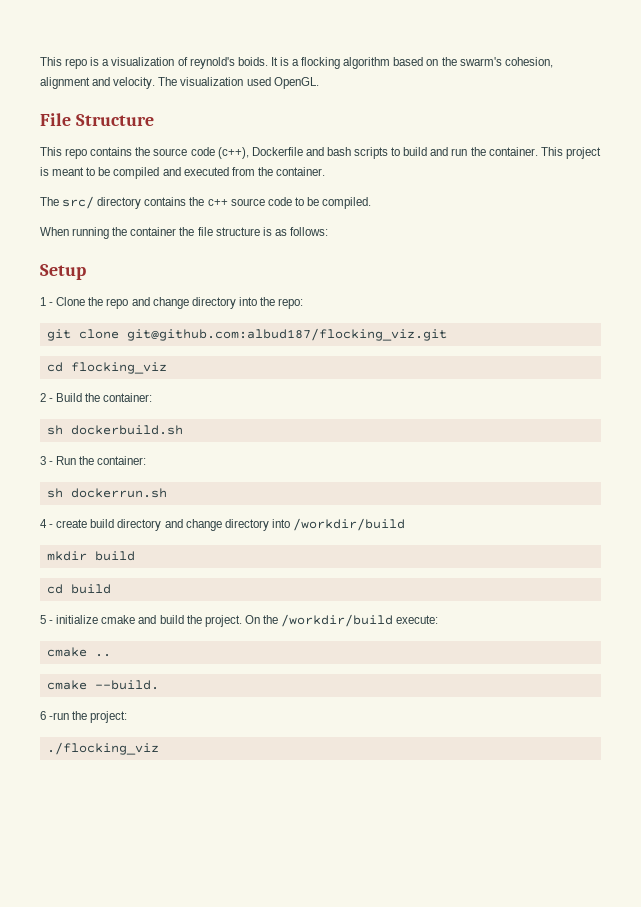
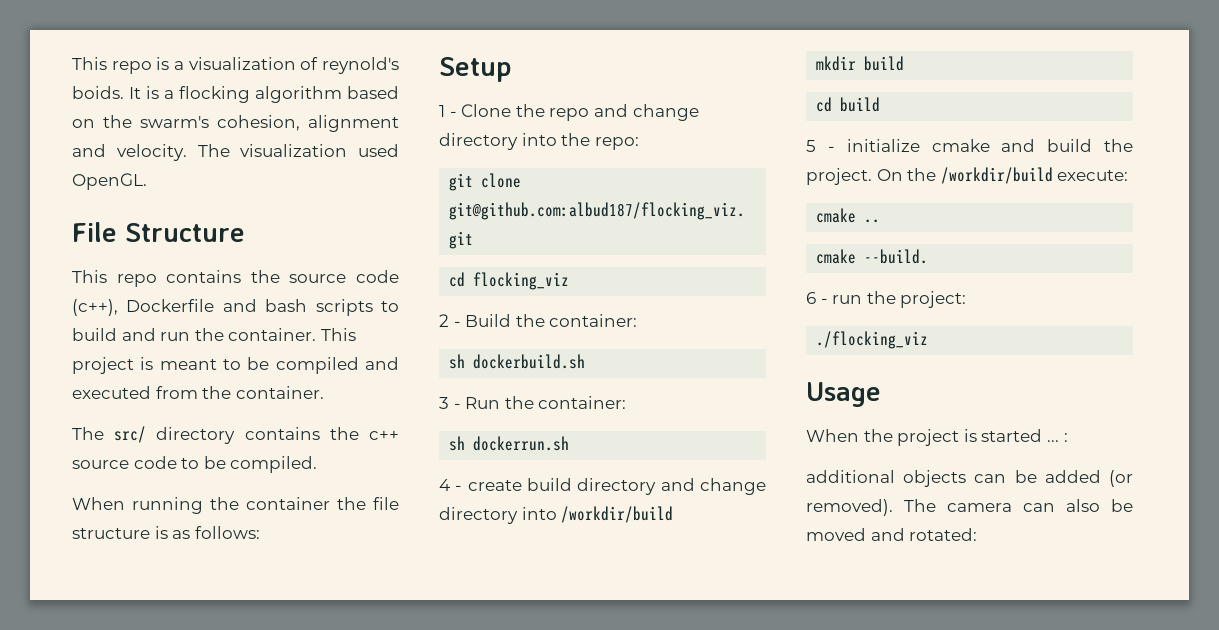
[49,712,70,720] -run -> [820,295,863,304] - run
(159, 748) none -> [806,382,881,407] [806,429,1068,446] [806,470,1133,487] [806,499,1133,516] [806,528,978,541] // Usage // When the project is started ... : // additional objects can be added (or removed). The camera can also be moved and rotated:

